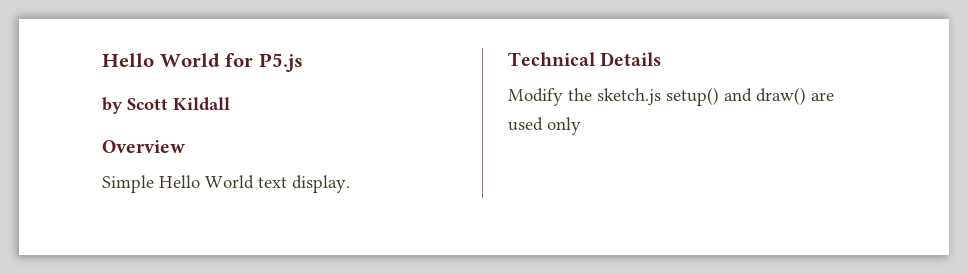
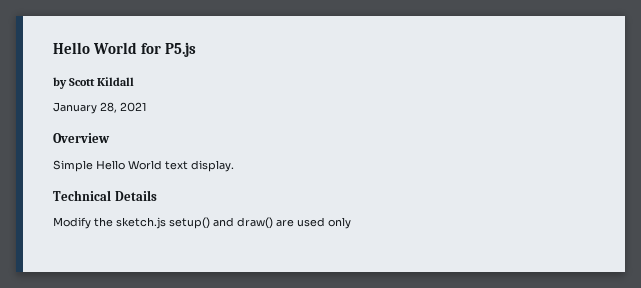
(230, 104) none -> [53,102,147,114] // January 28, 2021

